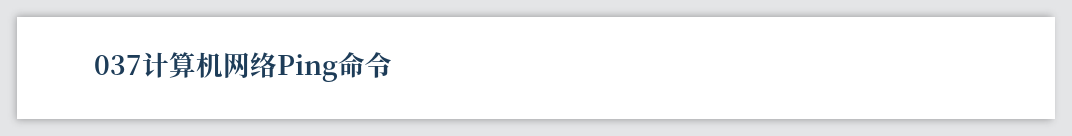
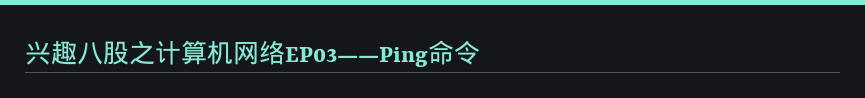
[94,55,142,75] 037 -> [25,40,155,65] 兴趣八股之
[277,54,338,82] Ping -> [285,47,428,67] EP03——Ping

